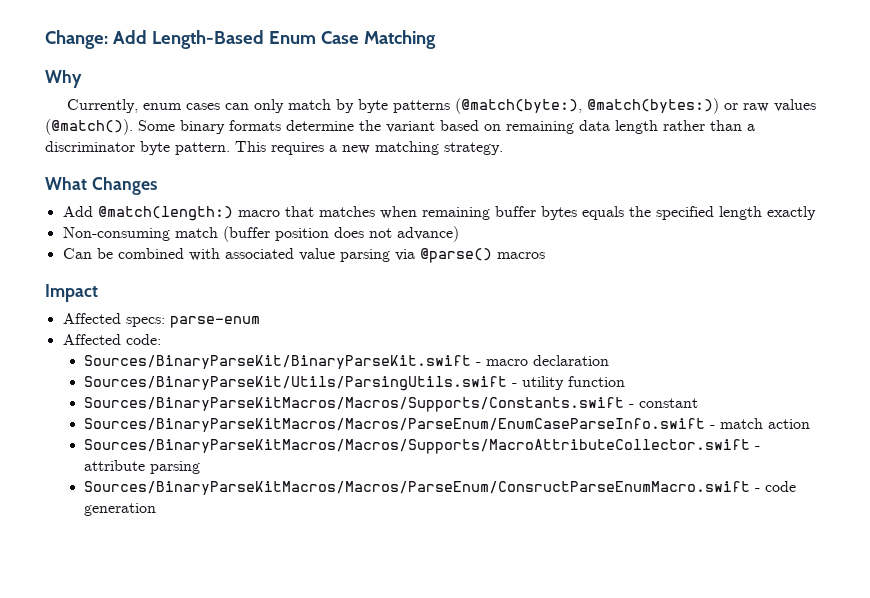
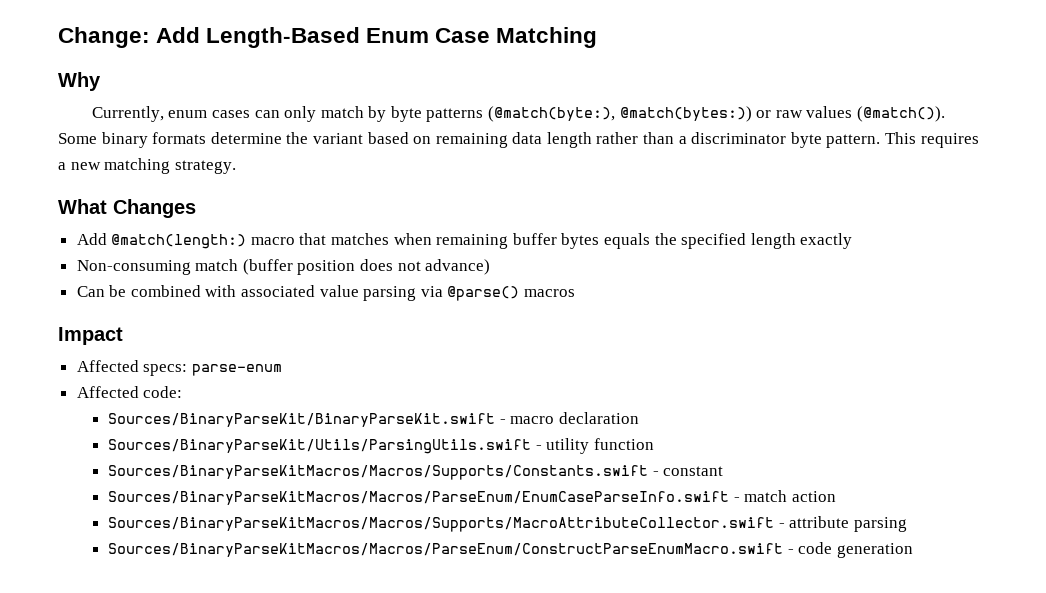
[84,481,751,495] Sources/BinaryParseKitMacros/Macros/ParseEnum/ConsructParseEnumMacro.swift -> [107,543,783,557] Sources/BinaryParseKitMacros/Macros/ParseEnum/ConstructParseEnumMacro.swift

